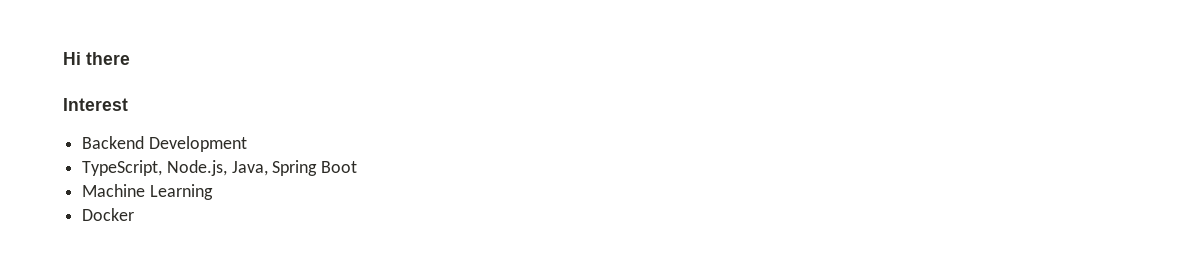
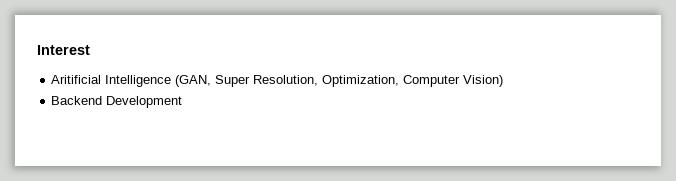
[63,52,130,65] [63,98,128,111] [82,136,247,152] [82,160,358,176] [82,184,213,200] [82,208,135,221] Hi there // Interest // Backend Development // TypeScript, Node.js, Java, Spring Boot // Machine Learning // Docker -> [37,45,90,55] [51,75,504,87] [51,96,183,108] Interest // Aritificial Intelligence (GAN, Super Resolution, Optimization, Computer Vision) // Backend Development

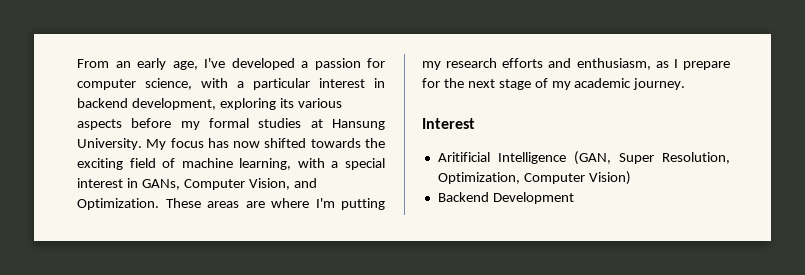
(37, 50) none -> [77,58,385,70] [77,78,385,90] [77,98,342,110] [77,118,385,130] [77,138,385,150] [77,158,385,170] [77,178,317,190] [77,198,385,210] [422,58,730,70] [422,78,686,90] From an early age, I've developed a passion for computer science, with a particular interest in backend development, exploring its various aspects before my formal studies at Hansung University. My focus has now shifted towards the exciting field of machine learning, with a special interest in GANs, Computer Vision, and Optimization. These areas are where I'm putting my research efforts and enthusiasm, as I prepare for the next stage of my academic journey. //

